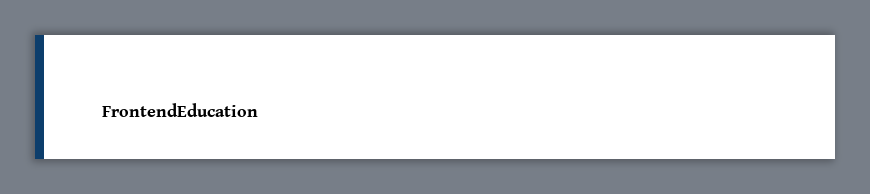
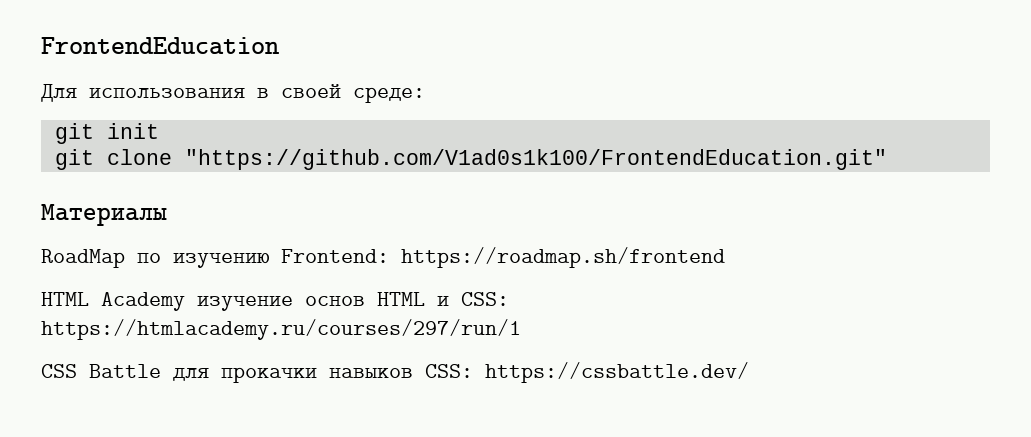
(258, 110) none -> [41,84,425,103] [54,123,159,144] [54,149,887,170] [41,204,167,226] [41,247,725,268] [41,292,509,311] [41,319,521,340] [41,362,749,383] // Для использования в своей среде: // git init // git clone "https://github.com/V1ad0s1k100/FrontendEducation.git" // Материалы // RoadMap по изучению Frontend: https://roadmap.sh/frontend // HTML Academy изучение основ HTML и CSS: https://htmlacademy.ru/courses/297/run/1 // CSS Battle для прокачки навыков CSS: https://cssbattle.dev/

